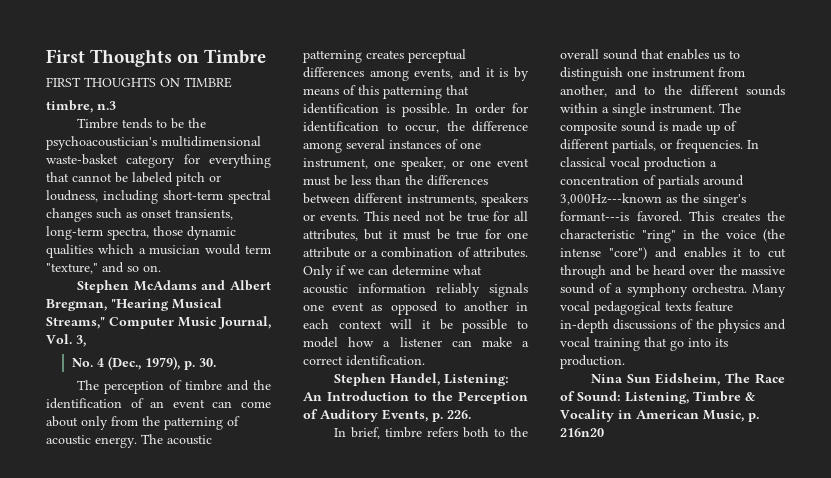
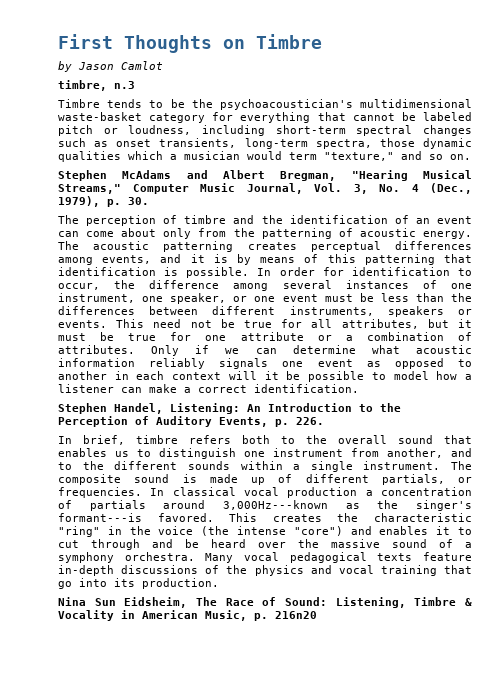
[46,77,232,88] FIRST THOUGHTS ON TIMBRE -> [58,61,163,72] by Jason Camlot
(86, 341) // -> (368, 189) none

